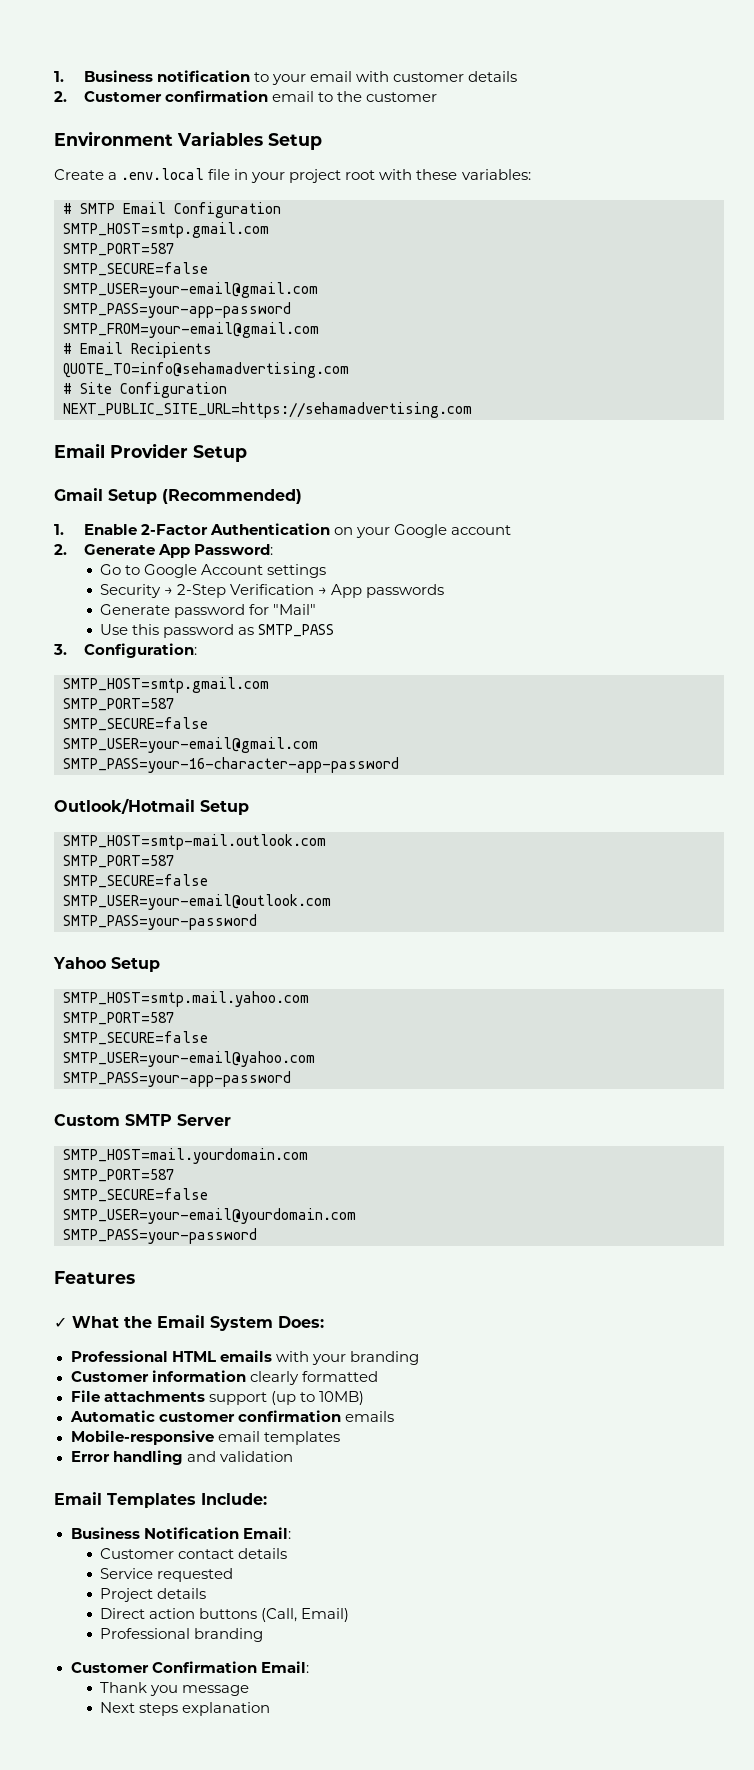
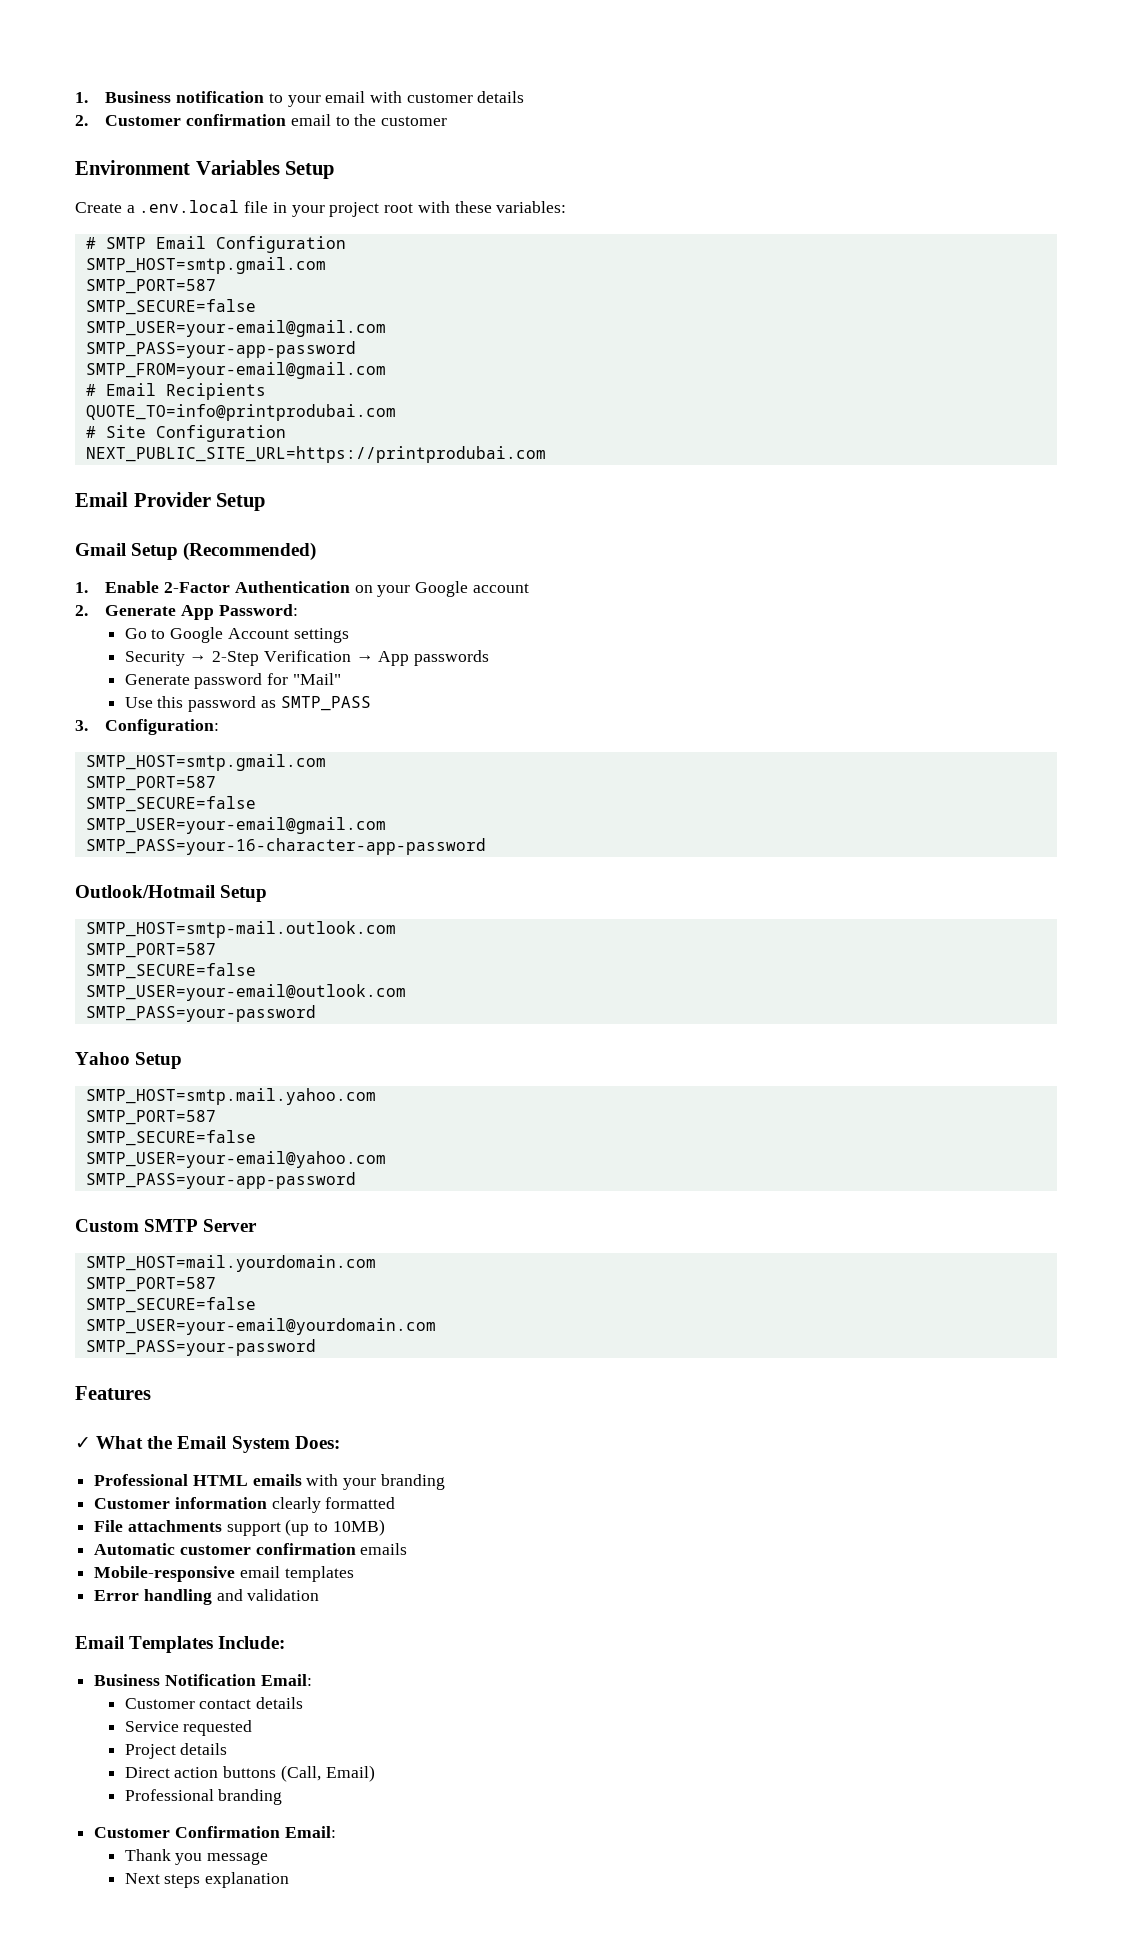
[63,362,349,378] QUOTE_TO=info@sehamadvertising.com -> [85,404,396,421] QUOTE_TO=info@printprodubai.com
[63,402,472,418] NEXT_PUBLIC_SITE_URL=https://sehamadvertising.com -> [85,446,546,463] NEXT_PUBLIC_SITE_URL=https://printprodubai.com

